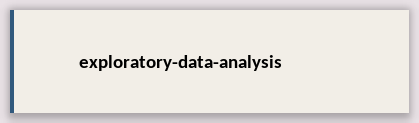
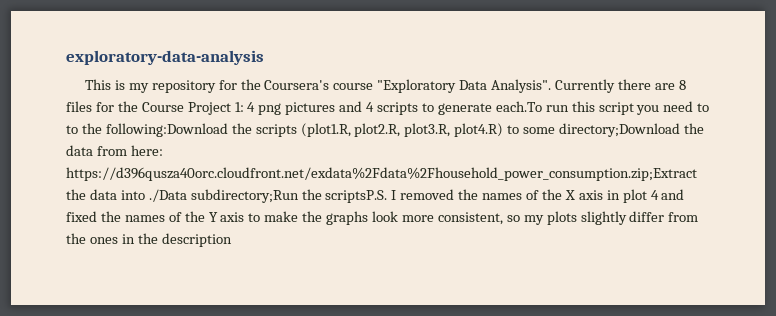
(282, 63) none -> [84,79,686,93] [66,101,710,115] [66,123,704,137] [66,145,163,156] [66,167,697,181] [66,189,685,203] [66,211,699,225] [66,233,232,247] // This is my repository for the Coursera's course "Exploratory Data Analysis". Currently there are 8 files for the Course Project 1: 4 png pictures and 4 scripts to generate each.To run this script you need to to the following:Download the scripts (plot1.R, plot2.R, plot3.R, plot4.R) to some directory;Download the data from here: https://d396qusza40orc.cloudfront.net/exdata%2Fdata%2Fhousehold_power_consumption.zip;Extract the data into ./Data subdirectory;Run the scriptsP.S. I removed the names of the X axis in plot 4 and fixed the names of the Y axis to make the graphs look more consistent, so my plots slightly differ from the ones in the description

